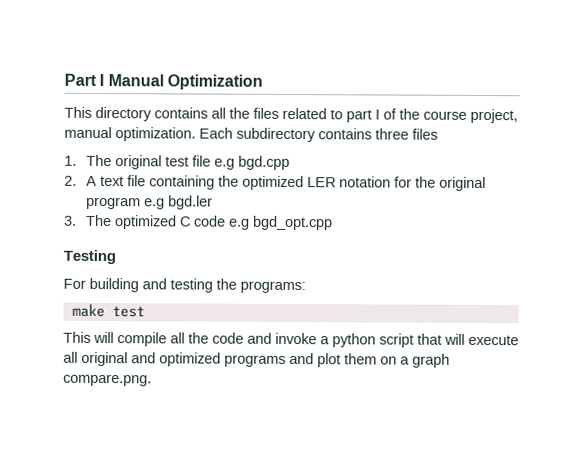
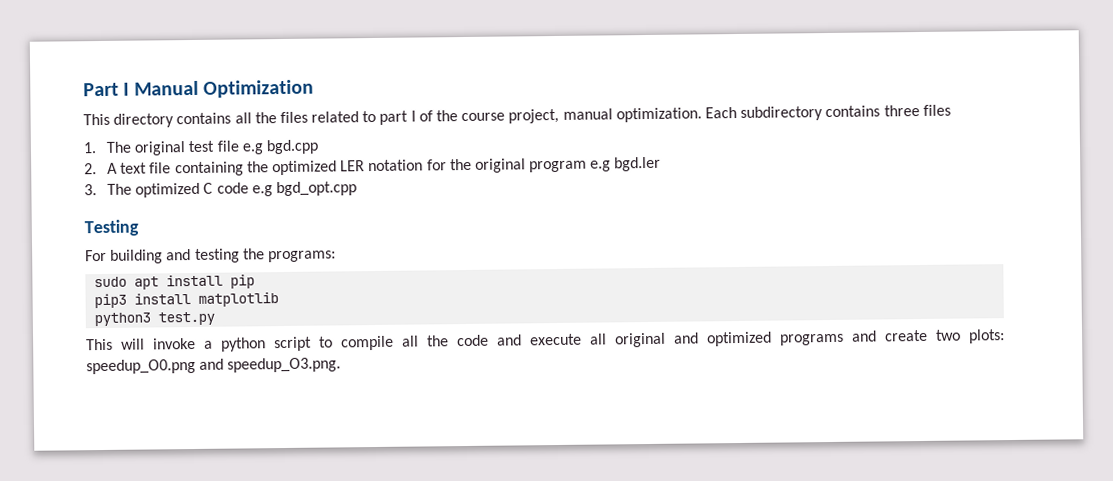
[71,303,145,318] [63,331,114,344] make test // This will -> [94,274,256,290] [94,292,280,309] [94,311,216,327] [86,336,333,352] sudo apt install pip // pip3 install matplotlib // python3 test.py // This will invoke a python script to
[275,332,465,348] invoke a python script that will -> (522, 340) none
[317,353,450,368] [63,373,152,387] plot them on a graph compare.png. -> [885,329,1005,344] [86,357,342,375] create two plots: speedup_O0.png and speedup_O3.png.

